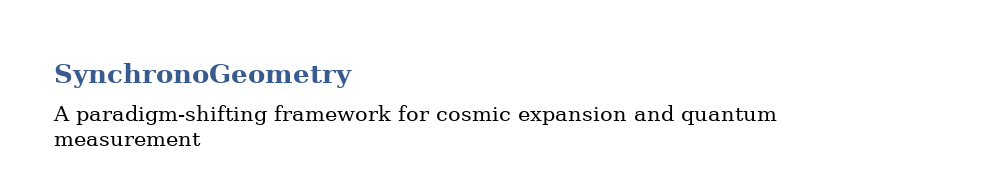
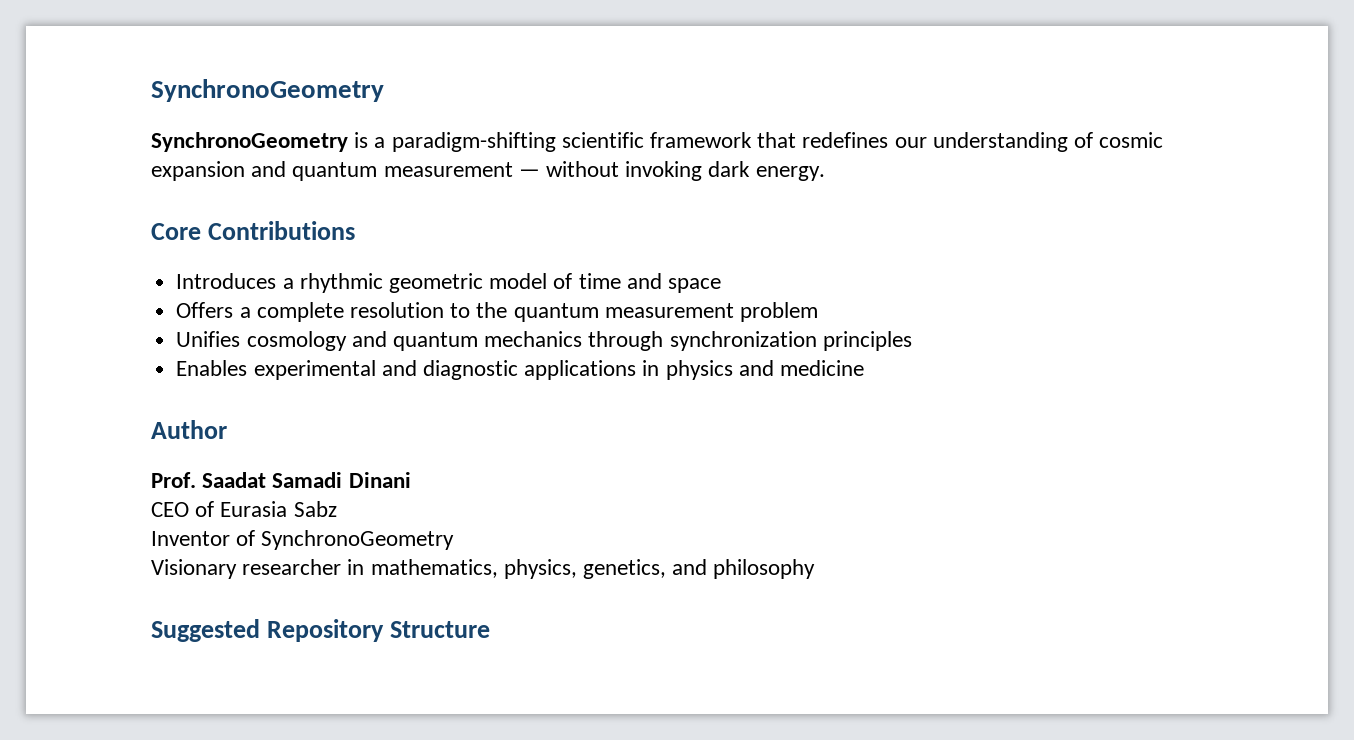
[54,63,352,88] [53,105,430,125] SynchronoGeometry // A paradigm-shifting framework for -> [151,79,384,102] [151,132,1094,152] SynchronoGeometry // SynchronoGeometry is a paradigm-shifting scientific framework that redefines our understanding of
(201, 139) none -> [518,161,825,181] [151,221,355,240] [176,273,721,293] [176,302,818,322] [176,331,912,351] [176,360,864,380] [151,420,227,439] [151,472,411,488] [151,501,337,517] [151,530,455,550] [151,559,816,579] [151,619,490,642] — without invoking dark energy. // Core Contributions // Introduces a rhythmic geometric model of time and space // Offers a complete resolution to the quantum measurement problem // Unifies cosmology and quantum mechanics through synchronization principles // Enables experimental and diagnostic applications in physics and medicine // Author // Prof. Saadat Samadi Dinani // CEO of Eurasia Sabz // Inventor of SynchronoGeometry // Visionary researcher in mathematics, physics, genetics, and philosophy // Suggested Repository Structure

